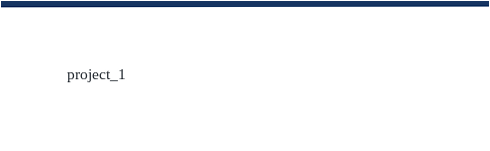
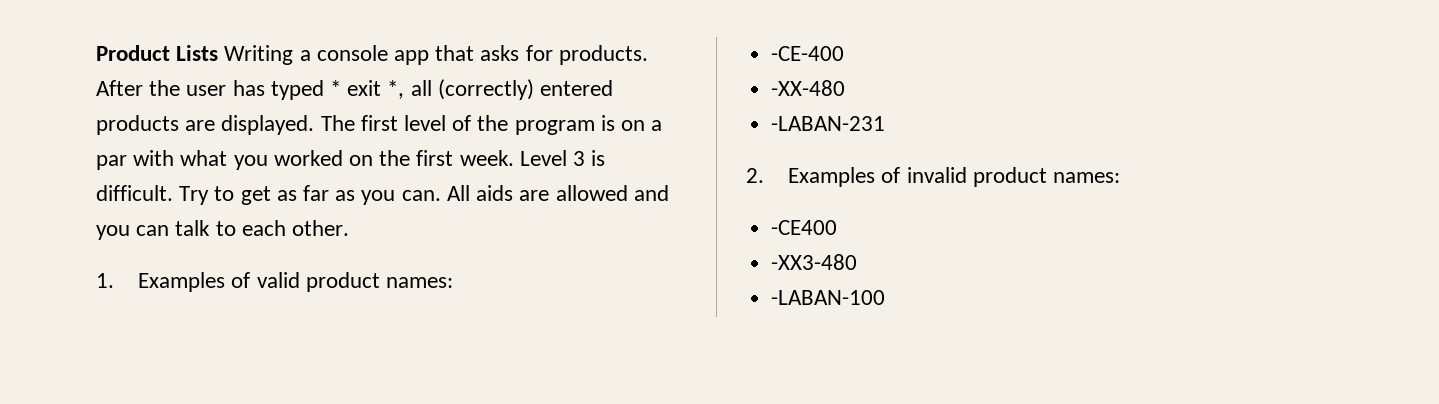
[66,69,127,83] project_1 -> [96,45,648,65] [96,79,614,100] [96,115,663,135] [96,150,606,170] [96,185,669,205] [96,220,350,240] [96,272,454,292] [771,46,845,61] [771,80,846,96] [771,116,886,131] [746,167,1121,187] [771,220,838,235] [771,254,858,270] [771,290,886,305] Product Lists Writing a console app that asks for products. After the user has typed * exit *, all (correctly) entered products are displayed. The first level of the program is on a par with what you worked on the first week. Level 3 is difficult. Try to get as far as you can. All aids are allowed and you can talk to each other. // 1. Examples of valid product names: // -CE-400 // -XX-480 // -LABAN-231 // 2. Examples of invalid product names: // -CE400 // -XX3-480 // -LABAN-100

